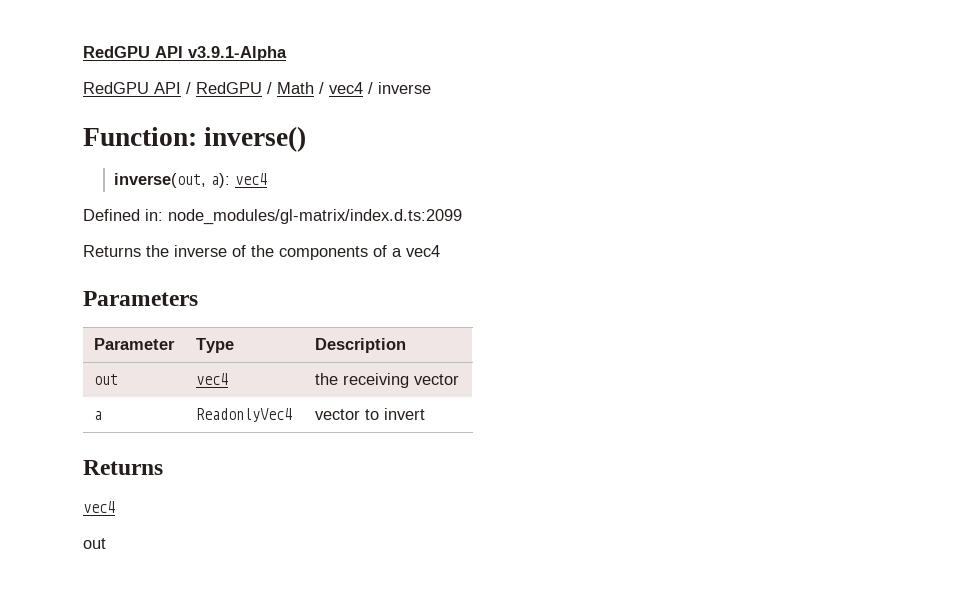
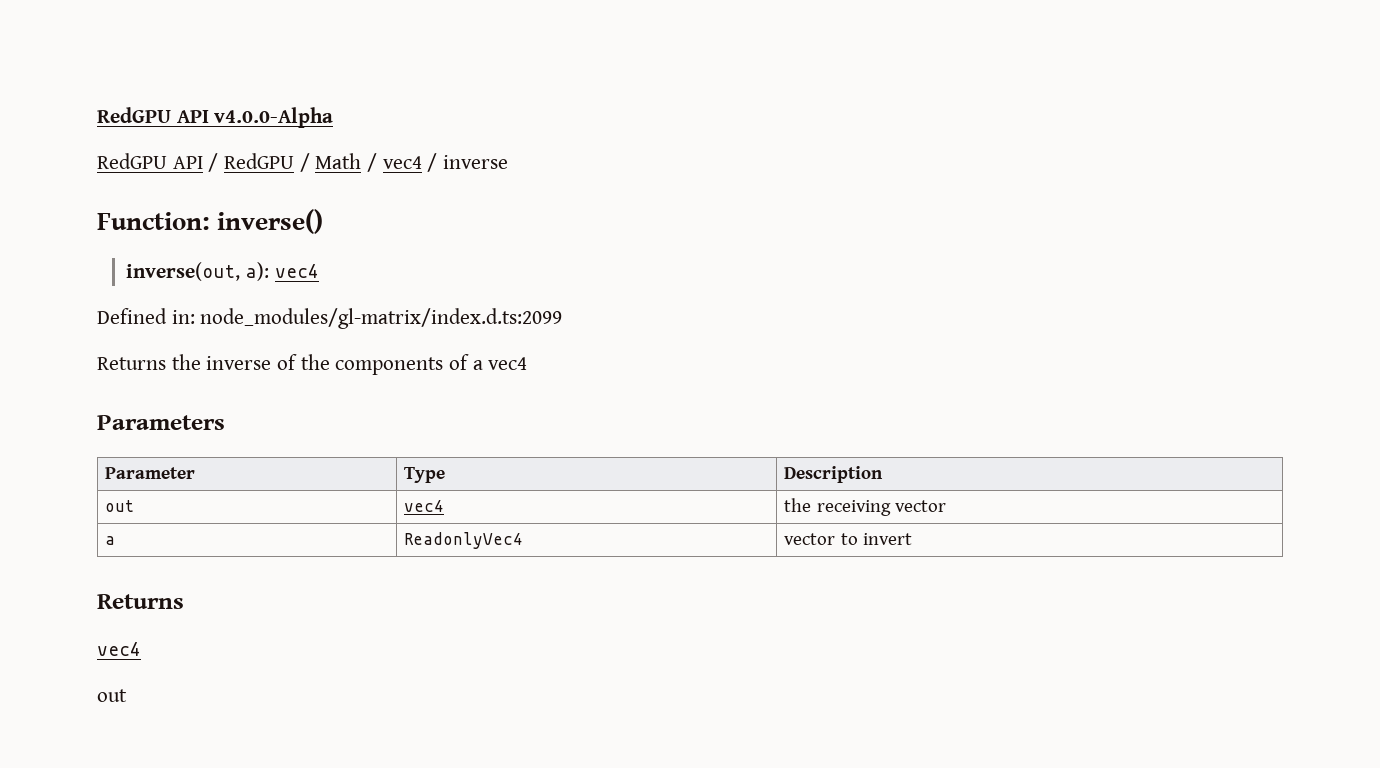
[83,46,287,61] RedGPU API v3.9.1-Alpha -> [97,107,334,128] RedGPU API v4.0.0-Alpha

